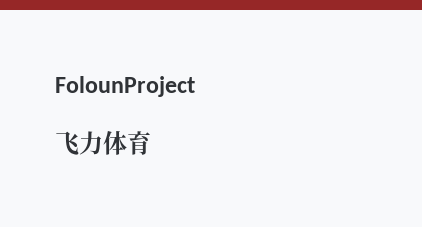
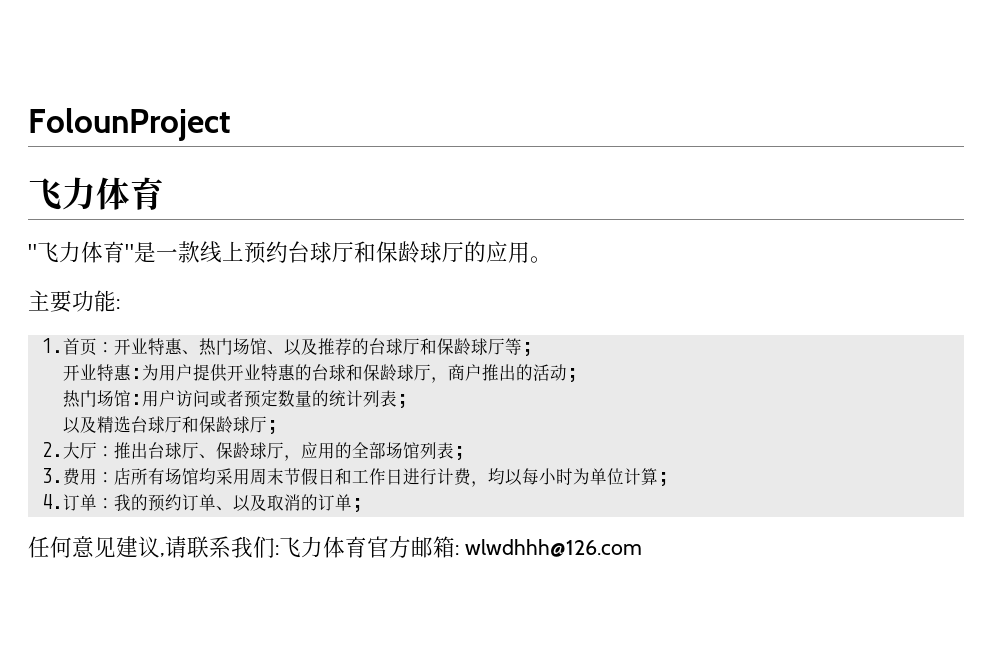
(151, 143) none -> [28,241,552,264] [28,290,120,313] [40,338,533,356] [62,364,578,383] [62,390,408,408] [62,416,278,434] [40,442,465,461] [40,468,669,487] [40,494,363,512] [28,536,642,558] // "飞力体育"是一款线上预约台球厅和保龄球厅的应用。 // 主要功能: // 1.首页：开业特惠、热门场馆、以及推荐的台球厅和保龄球厅等; // 开业特惠:为用户提供开业特惠的台球和保龄球厅，商户推出的活动; // 热门场馆:用户访问或者预定数量的统计列表; // 以及精选台球厅和保龄球厅; // 2.大厅：推出台球厅、保龄球厅，应用的全部场馆列表; // 3.费用：店所有场馆均采用周末节假日和工作日进行计费，均以每小时为单位计算; // 4.订单：我的预约订单、以及取消的订单; // 任何意见建议,请联系我们:飞力体育官方邮箱: wlwdhhh@126.com

